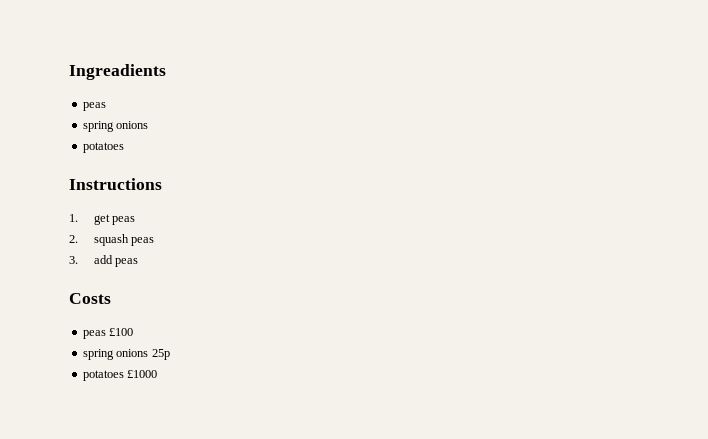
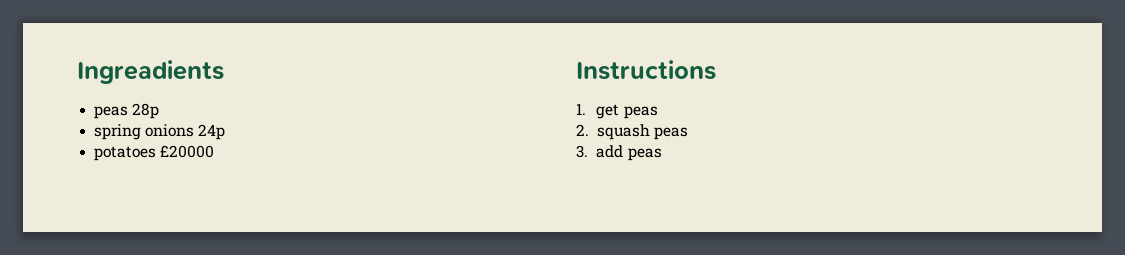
[82,121,149,132] [82,142,124,153] // spring onions // potatoes -> [132,103,160,119] [94,124,226,140] [94,145,215,161] 28p // spring onions 24p // potatoes £20000
[69,293,111,304] [82,328,134,339] [82,349,170,360] [82,370,158,381] // Costs // peas £100 // spring onions 25p // potatoes £1000 -> (662, 154) none

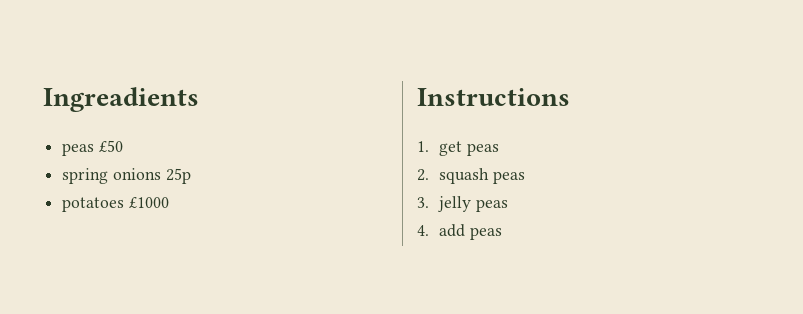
[132,103,160,119] 28p -> [98,140,123,152] £50
[198,124,226,140] 24p -> [165,168,191,184] 25p
[160,145,215,158] £20000 -> [128,197,169,208] £1000
(588, 151) none -> [438,196,508,212] [417,225,429,236] jelly peas // 4.

